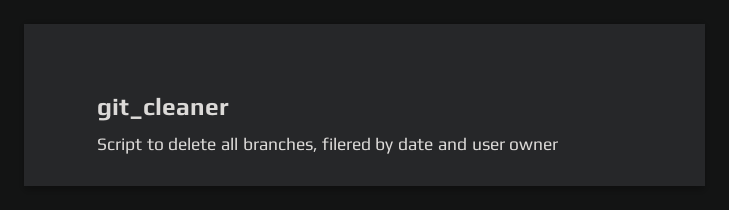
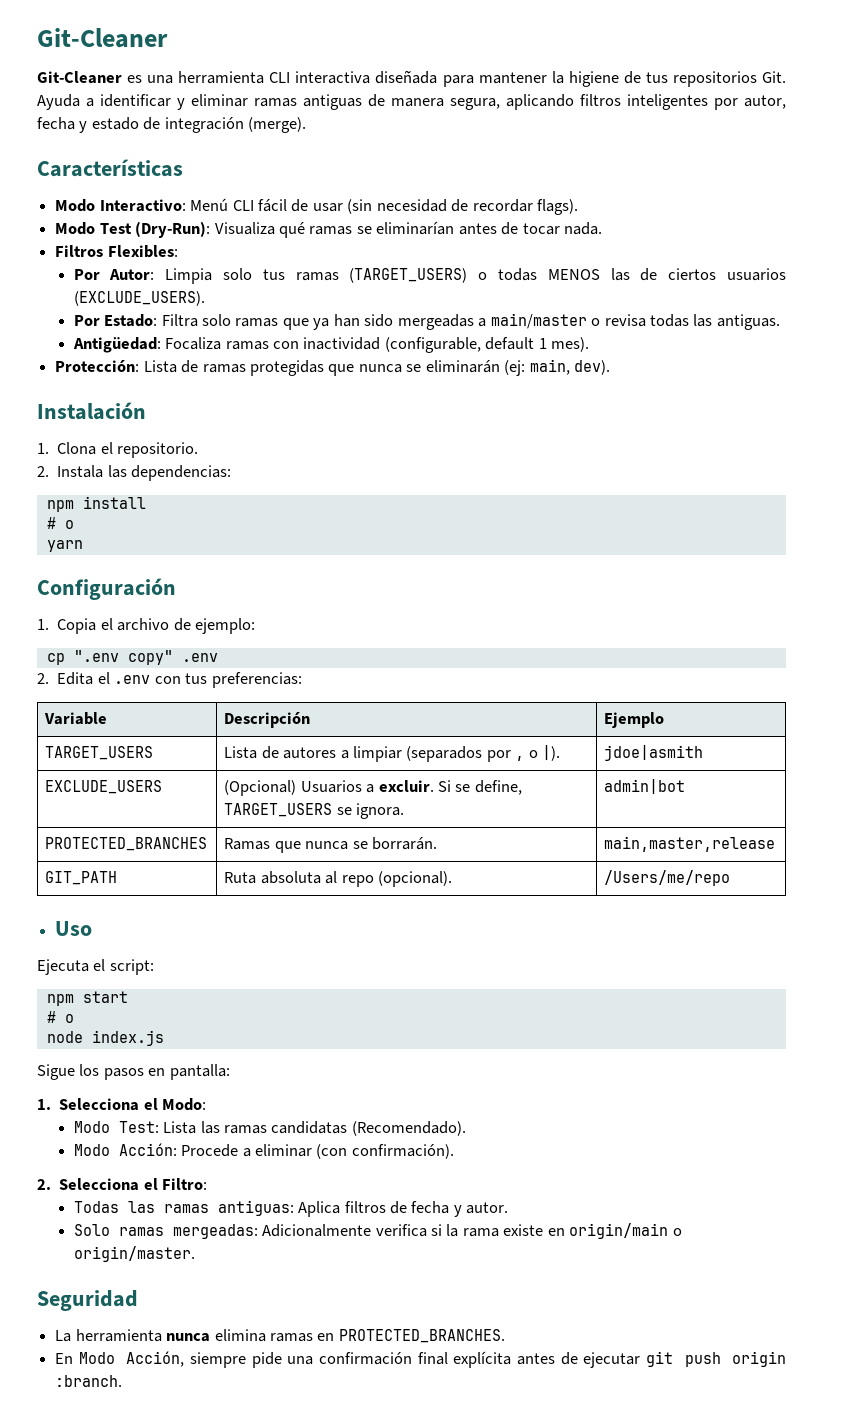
[97,97,229,121] [97,137,559,154] git_cleaner // Script to delete all branches, filered by date and user owner -> [37,28,168,48] [37,70,786,87] [37,94,786,110] [37,117,307,133] [37,159,183,177] [55,198,579,215] [55,221,603,238] [55,245,178,258] [73,268,786,284] [73,291,205,306] [73,313,780,330] [72,337,590,353] [55,359,611,376] [37,402,146,420] [37,442,199,458] [37,465,232,481] [46,496,146,512] [46,517,74,529] [46,540,83,552] [37,578,176,600] [37,618,256,634] [46,650,218,665] [37,672,302,688] [44,712,108,725] [224,712,311,728] [604,712,665,728] [45,746,154,760] [224,745,561,762] [604,745,704,761] [45,780,163,794] [224,780,522,796] [224,803,405,819] [604,779,686,794] [45,837,208,851] [224,837,437,853] [604,836,776,852] [45,871,118,885] [224,871,452,887] [604,870,731,886] [55,921,93,936] [37,959,154,975] [46,991,128,1006] [46,1011,74,1023] [46,1030,164,1046] [37,1064,230,1080] [37,1098,207,1111] [73,1121,466,1136] [73,1143,454,1159] [37,1178,208,1191] [73,1200,509,1217] [73,1223,682,1239] [73,1246,195,1262] [37,1290,138,1311] [55,1329,505,1343] [55,1351,787,1368] [55,1375,123,1387] Git-Cleaner // Git-Cleaner es una herramienta CLI interactiva diseñada para mantener la higiene de tus repositorios Git. Ayuda a identificar y eliminar ramas antiguas de manera segura, aplicando filtros inteligentes por autor, fecha y estado de integración (merge). // Características // Modo Interactivo: Menú CLI fácil de usar (sin necesidad de recordar flags). // Modo Test (Dry-Run): Visualiza qué ramas se eliminarían antes de tocar nada. // Filtros Flexibles: // Por Autor: Limpia solo tus ramas (TARGET_USERS) o todas MENOS las de ciertos usuarios (EXCLUDE_USERS). // Por Estado: Filtra solo ramas que ya han sido mergeadas a main/master o revisa todas las antiguas. // Antigüedad: Focaliza ramas con inactividad (configurable, default 1 mes). // Protección: Lista de ramas protegidas que nunca se eliminarán (ej: main, dev). // Instalación // 1. Clona el repositorio. // 2. Instala las dependencias: // npm install // # o // yarn // Configuración // 1. Copia el archivo de ejemplo: // cp ".env copy" .env // 2. Edita el .env con tus preferencias: // Variable | Descripción | Ejemplo // TARGET_USERS | Lista de autores a limpiar (separados por , o |). | jdoe|asmith // EXCLUDE_USERS | (Opcional) Usuarios a excluir. Si se define, TARGET_USERS se ignora. | admin|bot // PROTECTED_BRANCHES | Ramas que nunca se borrarán. | main,master,release // GIT_PATH | Ruta absoluta al repo (opcional). | /Users/me/repo // Uso // Ejecuta el script: // npm start // # o // node index.js // Sigue los pasos en pantalla: // 1. Selecciona el Modo: // Modo Test: Lista las ramas candidatas (Recomendado). // Modo Acción: Procede a eliminar (con confirmación). // 2. Selecciona el Filtro: // Todas las ramas antiguas: Aplica filtros de fecha y autor. // Solo ramas mergeadas: Adicionalmente verifica si la rama existe en origin/main o origin/master. // Seguridad // La herramienta nunca elimina ramas en PROTECTED_BRANCHES. // En Modo Acción, siempre pide una confirmación final explícita antes de ejecutar git push origin :branch.

